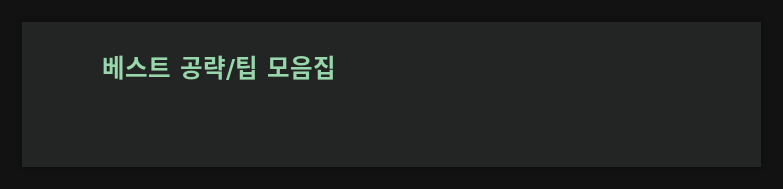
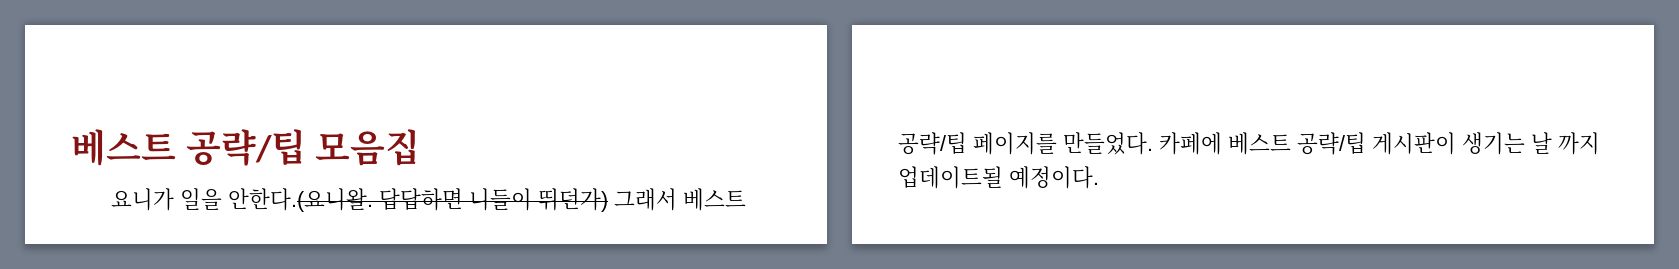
(336, 67) none -> [111,188,747,212] [898,132,1600,155] [898,166,1099,189] // 요니가 일을 안한다.(요니왈. 답답하면 니들이 뛰던가) 그래서 베스트 공략/팁 페이지를 만들었다. 카페에 베스트 공략/팁 게시판이 생기는 날 까지 업데이트될 예정이다.

